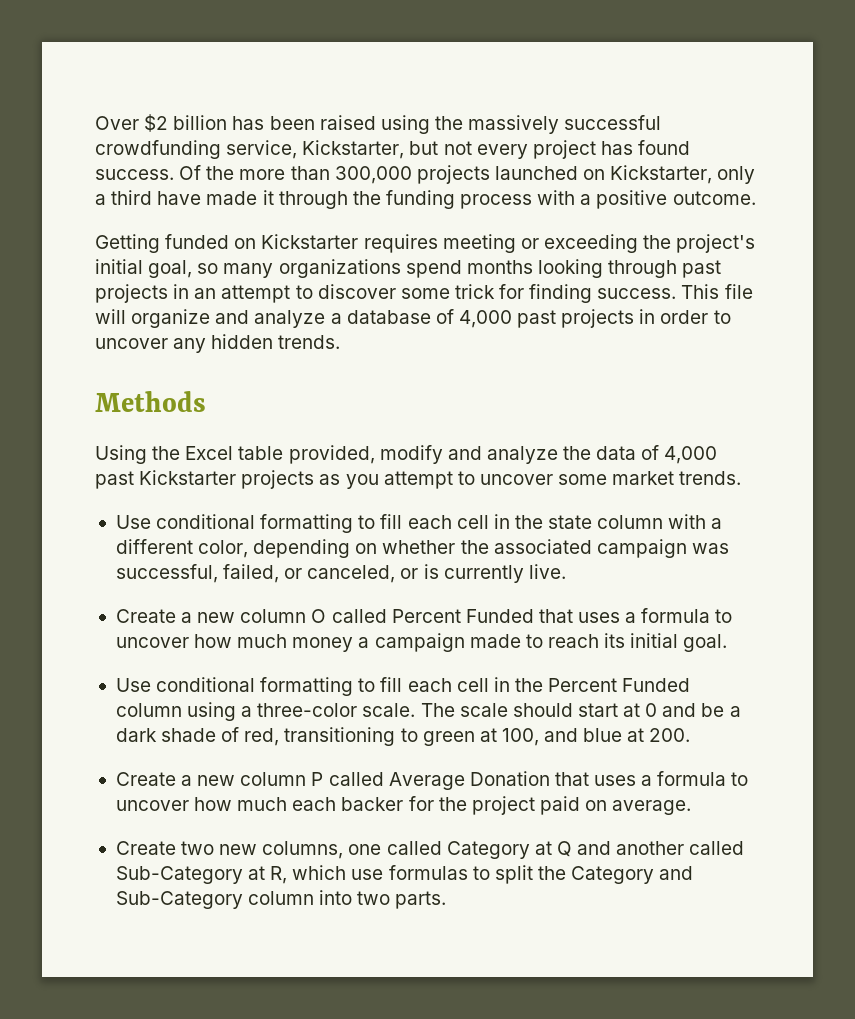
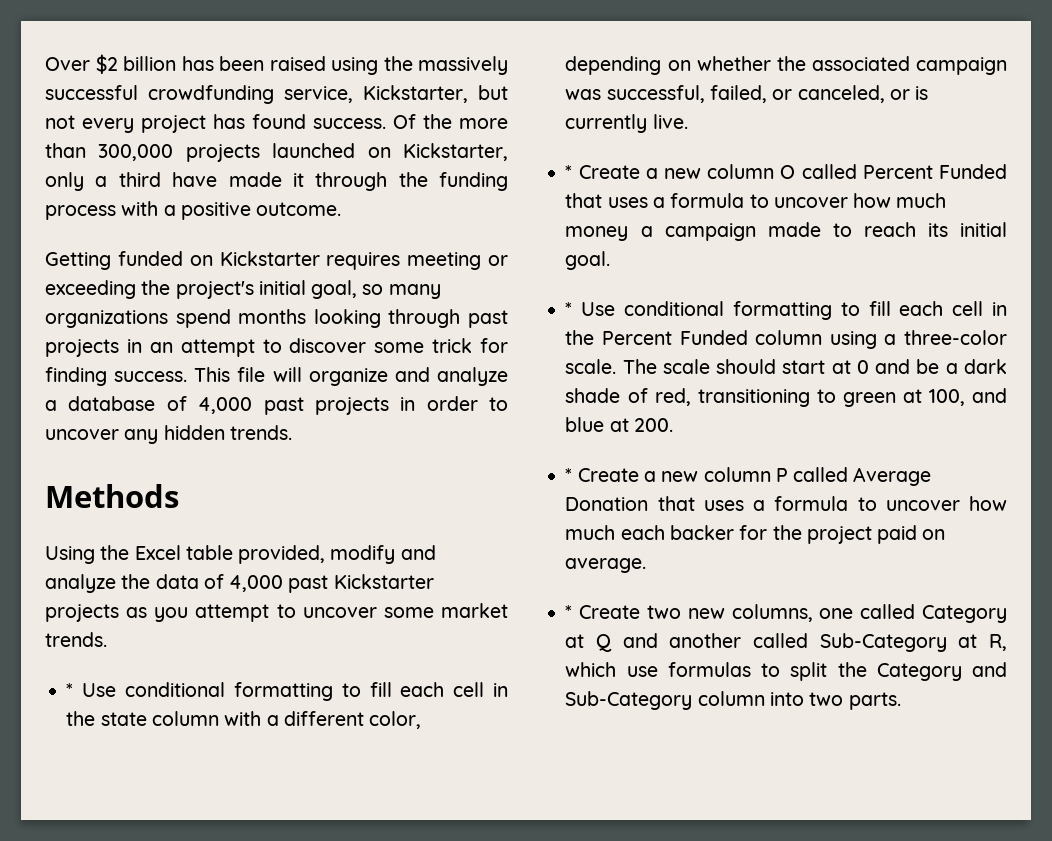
(742, 478) none -> [66,683,74,697] *
(566, 571) none -> [565,165,573,179] *
(728, 643) none -> [565,302,573,316] *
(691, 735) none -> [565,468,573,482] *
(692, 807) none -> [565,605,573,619] *

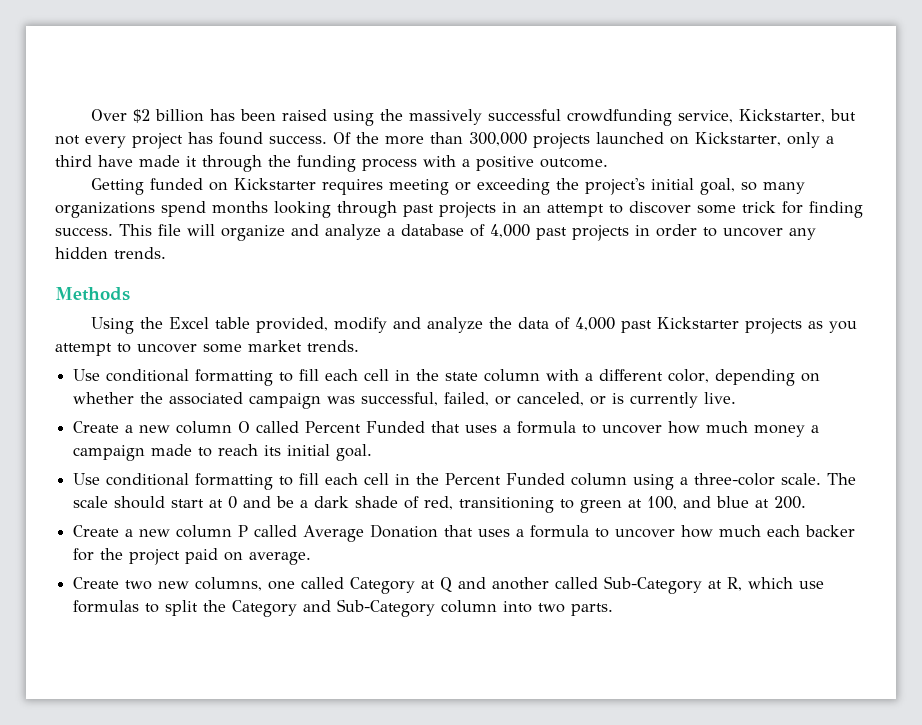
[66,683,74,697] * -> (359, 346) none
[565,165,573,179] * -> (737, 398) none
[565,302,573,316] * -> (373, 452) none
[565,468,573,482] * -> (807, 502) none
[565,605,573,619] * -> (312, 558) none

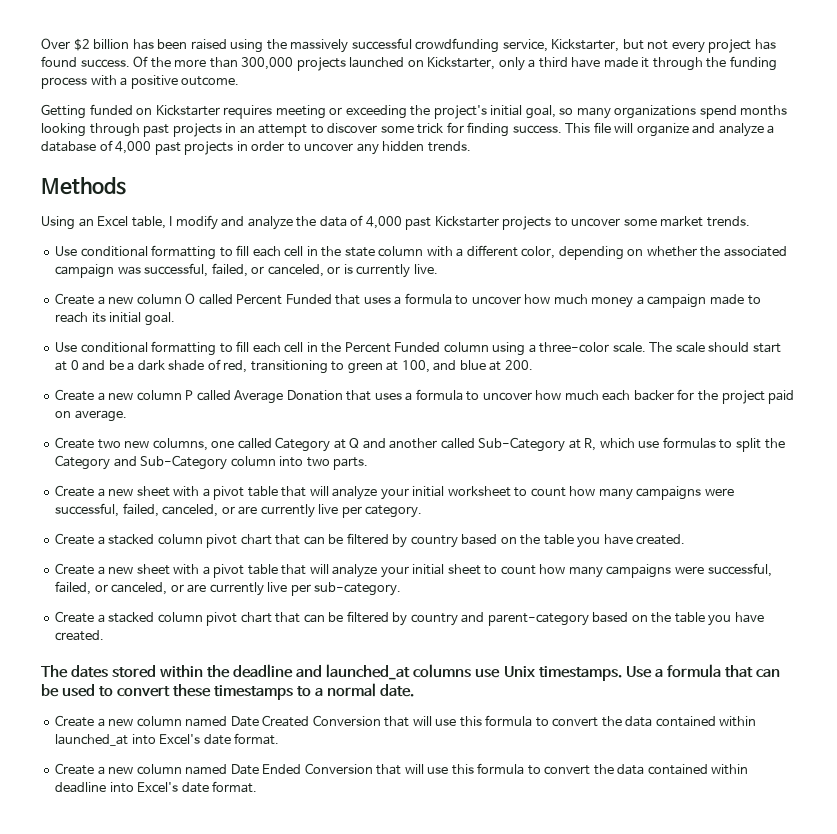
[139,317,328,333] the Excel table provided, -> [78,216,173,229] an Excel table, I
[807,321,857,333] [55,343,112,356] as you attempt -> (552, 223) none
(614, 609) none -> [55,485,734,500] [55,503,423,518] [55,533,686,548] [55,563,772,578] [55,581,402,596] [55,611,764,626] [55,630,105,641] [41,664,780,681] [41,683,415,700] [55,715,757,727] [55,733,280,746] [55,763,749,775] [55,781,258,793] // Create a new sheet with a pivot table that will analyze your initial worksheet to count how many campaigns were successful, failed, canceled, or are currently live per category. // Create a stacked column pivot chart that can be filtered by country based on the table you have created. // Create a new sheet with a pivot table that will analyze your initial sheet to count how many campaigns were successful, failed, or canceled, or are currently live per sub-category. // Create a stacked column pivot chart that can be filtered by country and parent-category based on the table you have created. // The dates stored within the deadline and launched_at columns use Unix timestamps. Use a formula that can be used to convert these timestamps to a normal date. // Create a new column named Date Created Conversion that will use this formula to convert the data contained within launched_at into Excel's date format. // Create a new column named Date Ended Conversion that will use this formula to convert the data contained within deadline into Excel's date format.

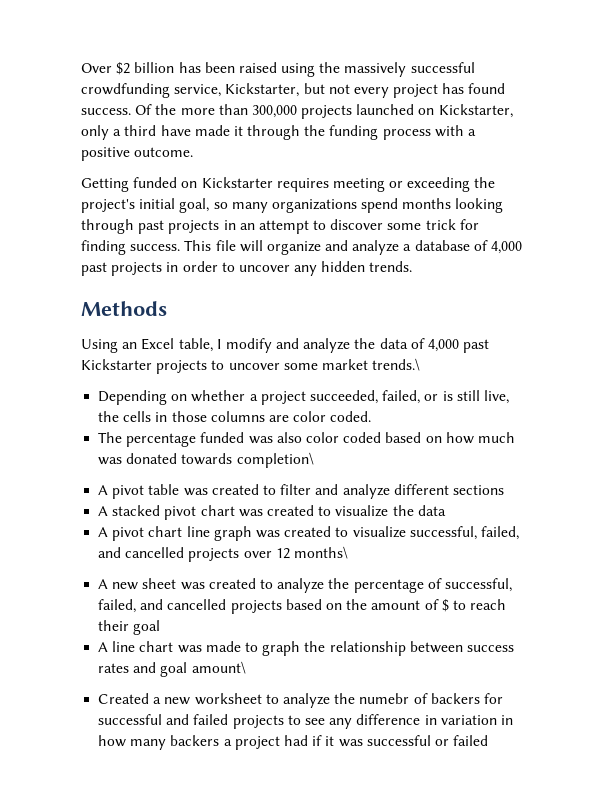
[706,216,750,227] [55,245,787,260] [55,263,438,278] [55,293,761,308] [55,312,175,326] [55,341,781,356] [55,359,533,374] [55,389,795,404] [55,410,127,422] [55,437,785,452] [55,455,369,470] [55,485,734,500] [55,503,423,518] [55,533,686,548] [55,563,772,578] [55,581,402,596] [55,611,764,626] [55,630,105,641] [41,664,780,681] [41,683,415,700] [55,715,757,727] [55,733,280,746] [55,763,749,775] [55,781,258,793] trends. // Use conditional formatting to fill each cell in the state column with a different color, depending on whether the associated campaign was successful, failed, or canceled, or is currently live. // Create a new column O called Percent Funded that uses a formula to uncover how much money a campaign made to reach its initial goal. // Use conditional formatting to fill each cell in the Percent Funded column using a three-color scale. The scale should start at 0 and be a dark shade of red, transitioning to green at 100, and blue at 200. // Create a new column P called Average Donation that uses a formula to uncover how much each backer for the project paid on average. // Create two new columns, one called Category at Q and another called Sub-Category at R, which use formulas to split the Category and Sub-Category column into two parts. // Create a new sheet with a pivot table that will analyze your initial worksheet to count how many campaigns were successful, failed, canceled, or are currently live per category. // Create a stacked column pivot chart that can be filtered by country based on the table you have created. // Create a new sheet with a pivot table that will analyze your initial sheet to count how many campaigns were successful, failed, or canceled, or are currently live per sub-category. // Create a stacked column pivot chart that can be filtered by country and parent-category based on the table you have created. // The dates stored within the deadline and launched_at columns use Unix timestamps. Use a formula that can be used to convert these timestamps to a normal date. // Create a new column named Date Created Conversion that will use this formula to convert the data contained within launched_at into Excel's date format. // Create a new column named Date Ended Conversion that will use this formula to convert the data contained within deadline into Excel's date format. -> [372,358,421,371] [98,390,509,405] [98,411,372,422] [98,432,515,447] [98,452,314,468] [98,484,504,499] [98,505,446,520] [98,526,519,541] [98,546,348,562] [98,578,512,593] [98,599,507,614] [98,620,161,635] [98,641,514,656] [98,661,246,677] [98,693,503,708] [98,714,513,729] [98,735,489,750] trends.\ // Depending on whether a project succeeded, failed, or is still live, the cells in those columns are color coded. // The percentage funded was also color coded based on how much was donated towards completion\ // A pivot table was created to filter and analyze different sections // A stacked pivot chart was created to visualize the data // A pivot chart line graph was created to visualize successful, failed, and cancelled projects over 12 months\ // A new sheet was created to analyze the percentage of successful, failed, and cancelled projects based on the amount of $ to reach their goal // A line chart was made to graph the relationship between success rates and goal amount\ // Created a new worksheet to analyze the numebr of backers for successful and failed projects to see any difference in variation in how many backers a project had if it was successful or failed

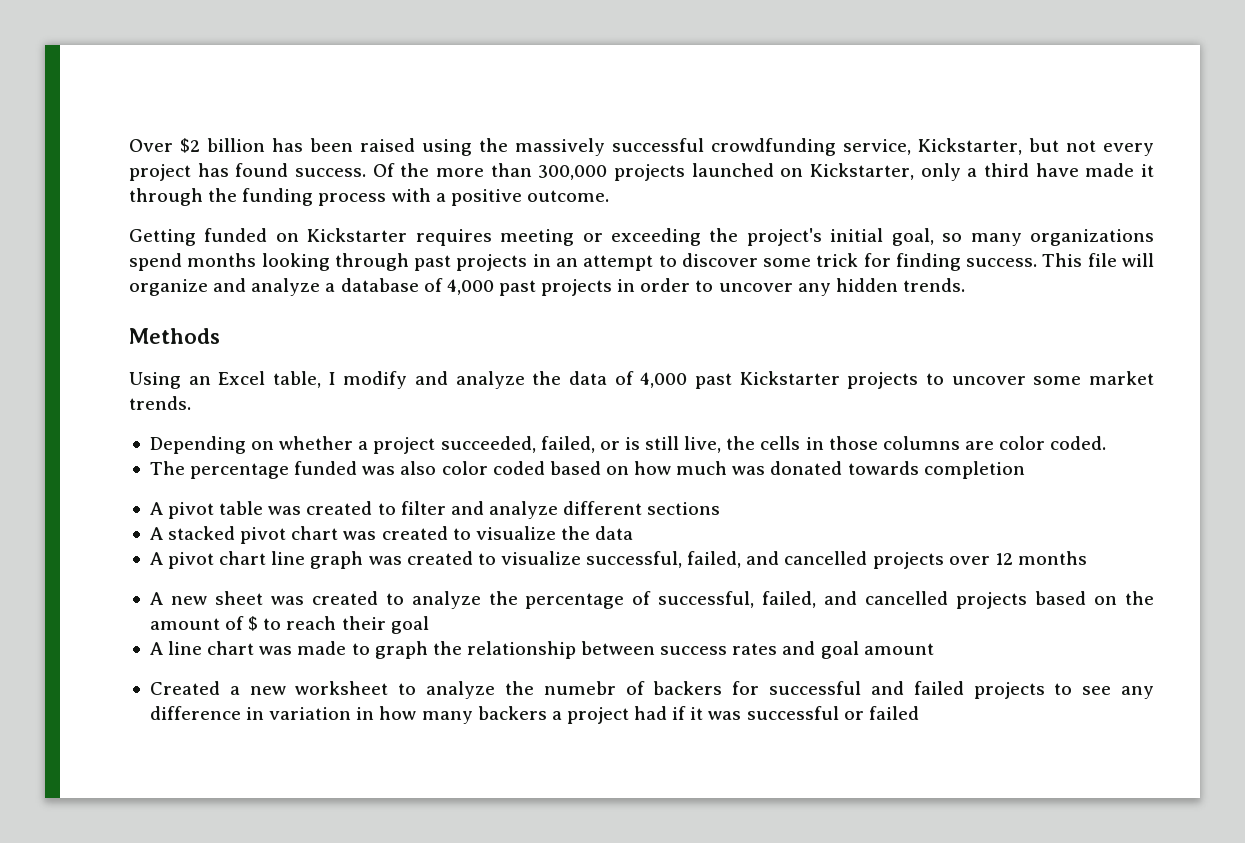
[372,358,421,371] trends.\ -> [129,396,191,410] trends.
[236,452,314,468] completion\ -> [923,461,1025,479] completion
[293,546,348,559] months\ -> [1017,551,1087,565] months
[191,661,246,674] amount\ -> [863,643,934,655] amount

